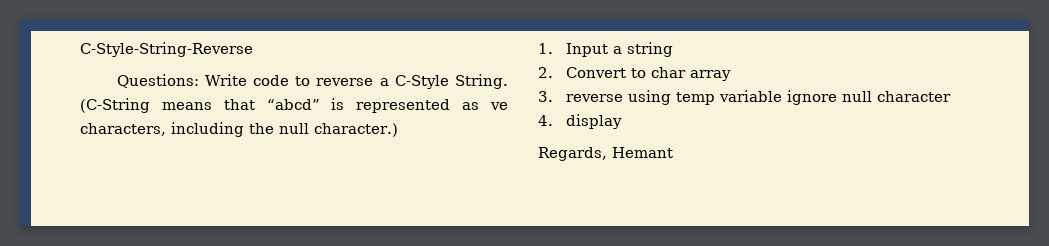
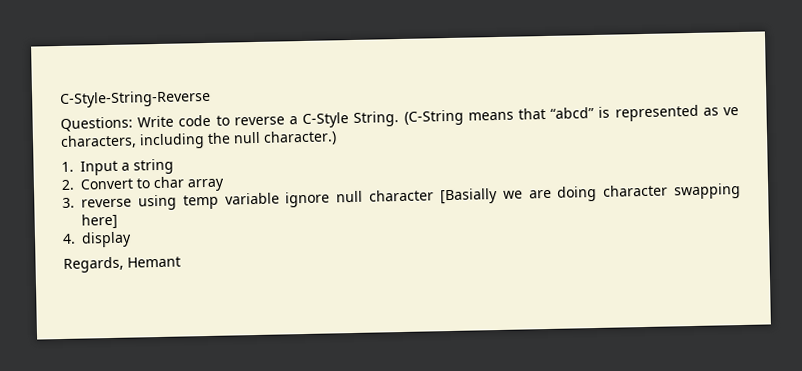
(951, 96) none -> [439,183,741,205] [81,213,118,230] [Basially we are doing character swapping here]

